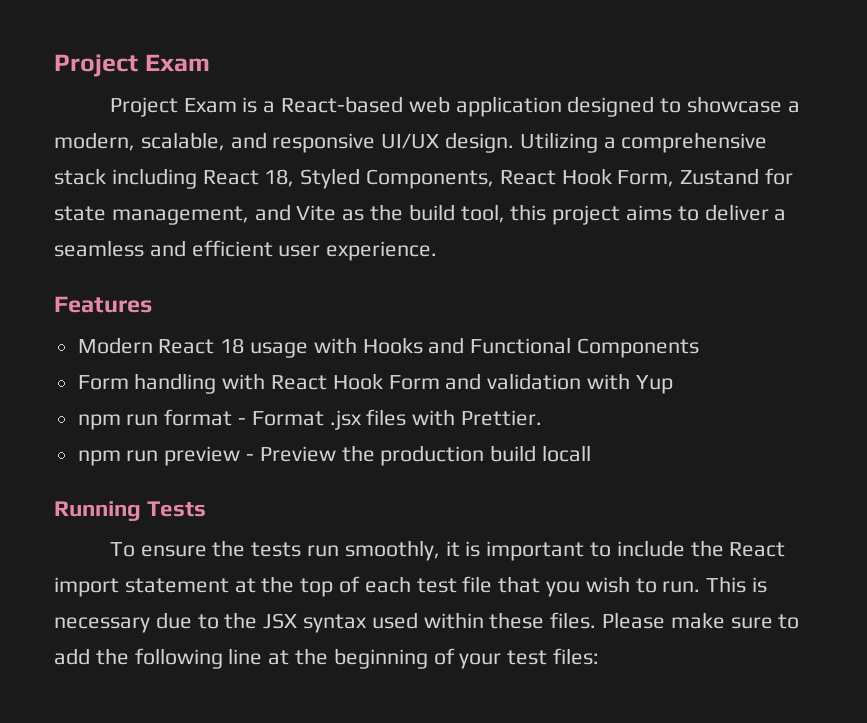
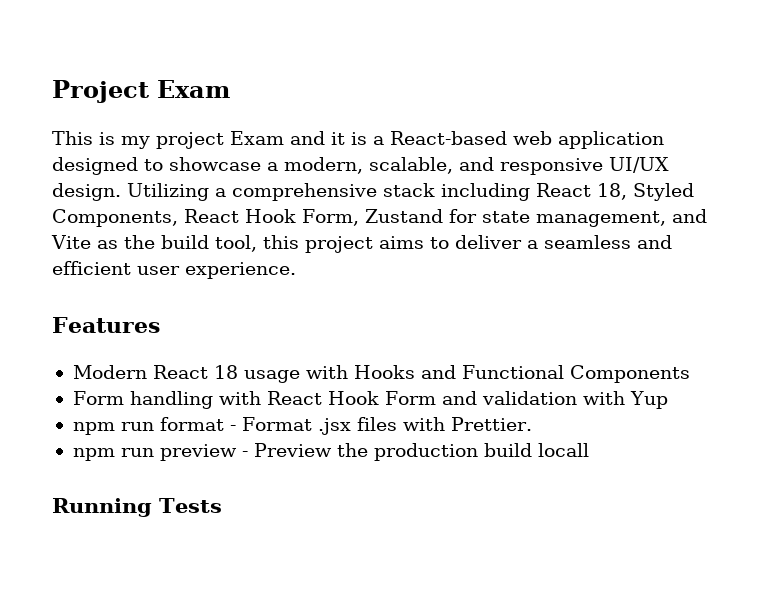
[109,97,237,117] Project Exam -> [52,131,345,149] This is my project Exam and it
[109,540,786,561] [54,576,768,597] [54,612,800,633] [54,648,600,669] // To ensure the tests run smoothly, it is important to include the React import statement at the top of each test file that you wish to run. This is necessary due to the JSX syntax used within these files. Please make sure to add the following line at the beginning of your test files: -> (222, 505) none

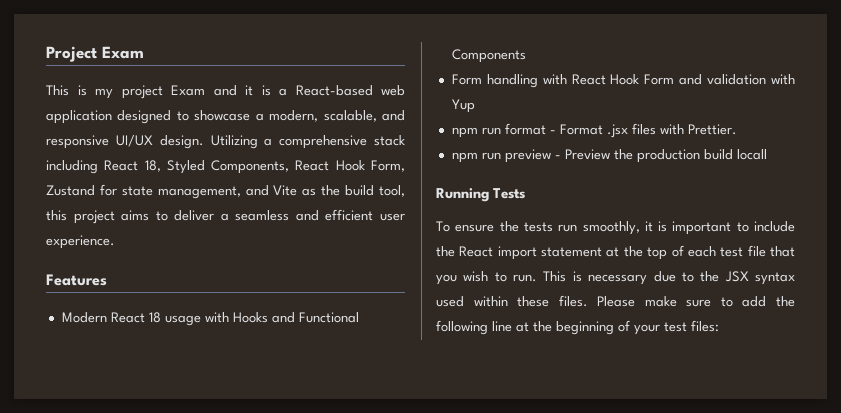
(222, 505) none -> [436,221,795,235] [436,245,795,260] [436,271,795,285] [436,295,795,307] [436,320,719,335] // To ensure the tests run smoothly, it is important to include the React import statement at the top of each test file that you wish to run. This is necessary due to the JSX syntax used within these files. Please make sure to add the following line at the beginning of your test files:

